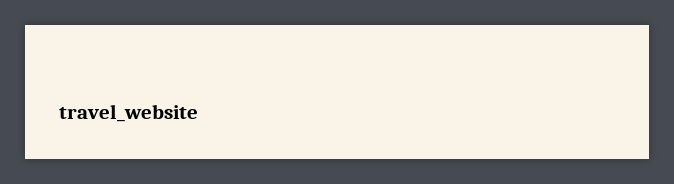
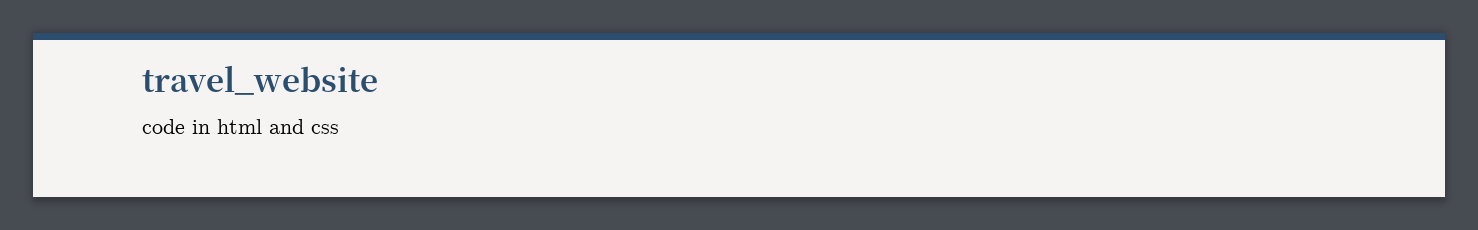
(198, 113) none -> [142,119,339,134] // code in html and css

